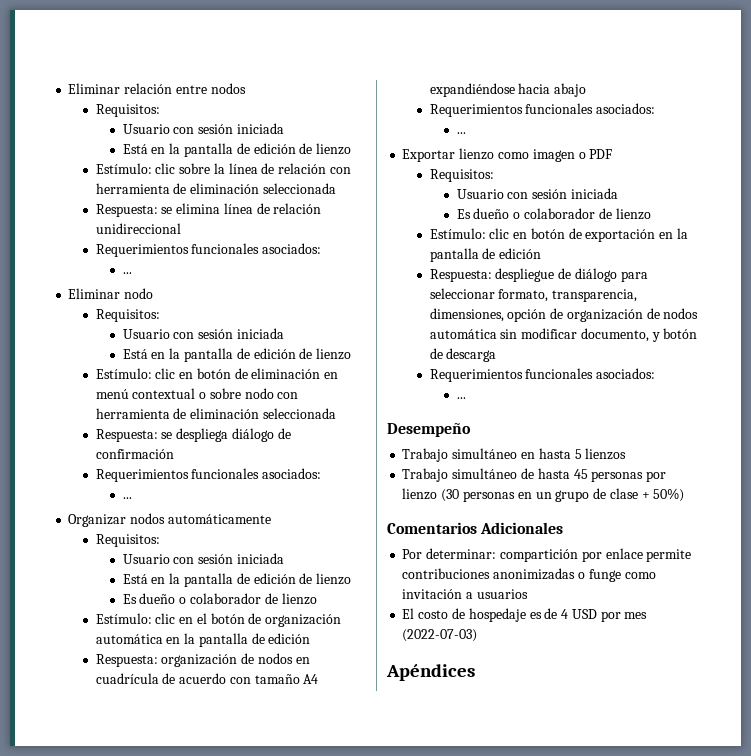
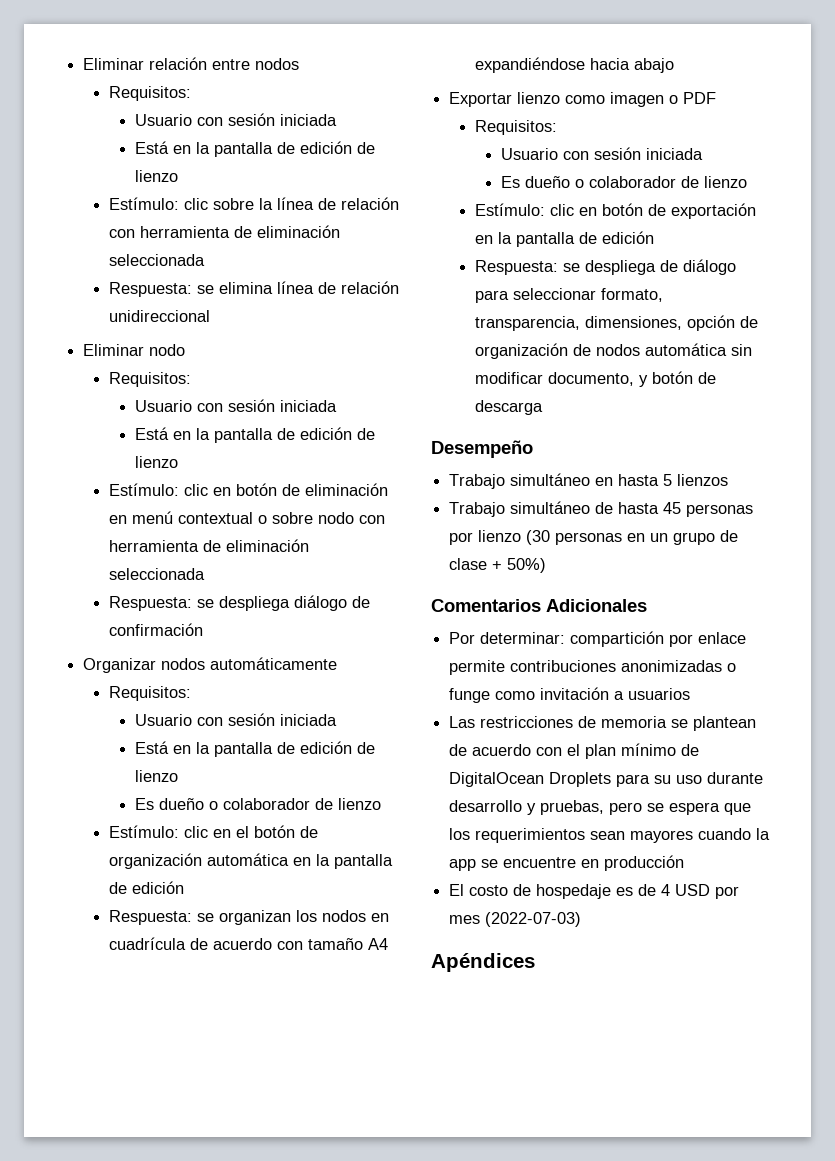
[95,243,322,257] [122,272,132,274] // Requerimientos funcionales asociados: // ... -> (211, 316) none
[95,468,322,482] [122,497,132,499] // Requerimientos funcionales asociados: // ... -> (204, 629) none
[161,653,255,667] organización de -> [197,910,318,925] se organizan los
[429,103,656,117] [456,132,466,134] // Requerimientos funcionales asociados: // ... -> (675, 65) none
[495,268,555,282] despliegue -> [563,260,657,275] se despliega
[429,368,656,382] [456,397,466,399] // Requerimientos funcionales asociados: // ... -> (544, 407) none
(528, 594) none -> [449,716,757,731] [449,743,700,759] [449,772,764,787] [449,800,752,815] [449,828,771,843] [449,855,685,871] // Las restricciones de memoria se plantean de acuerdo con el plan mínimo de DigitalOcean Droplets para su uso durante desarrollo y pruebas, pero se espera que los requerimientos sean mayores cuando la app se encuentre en producción

